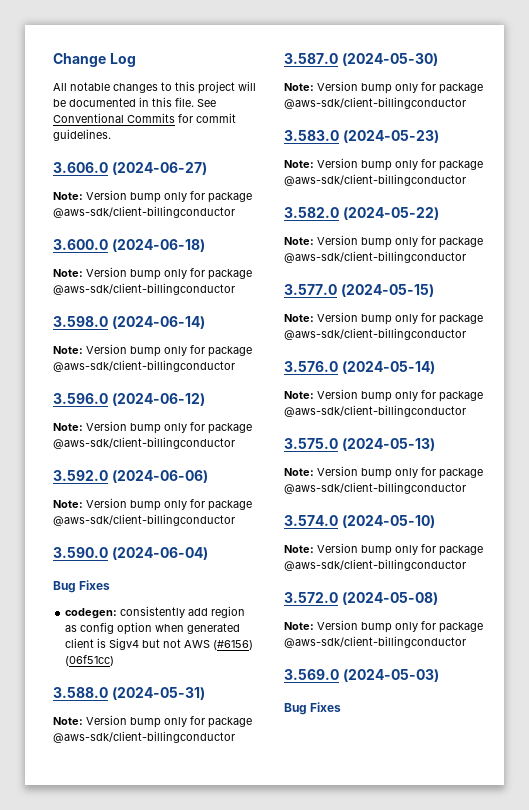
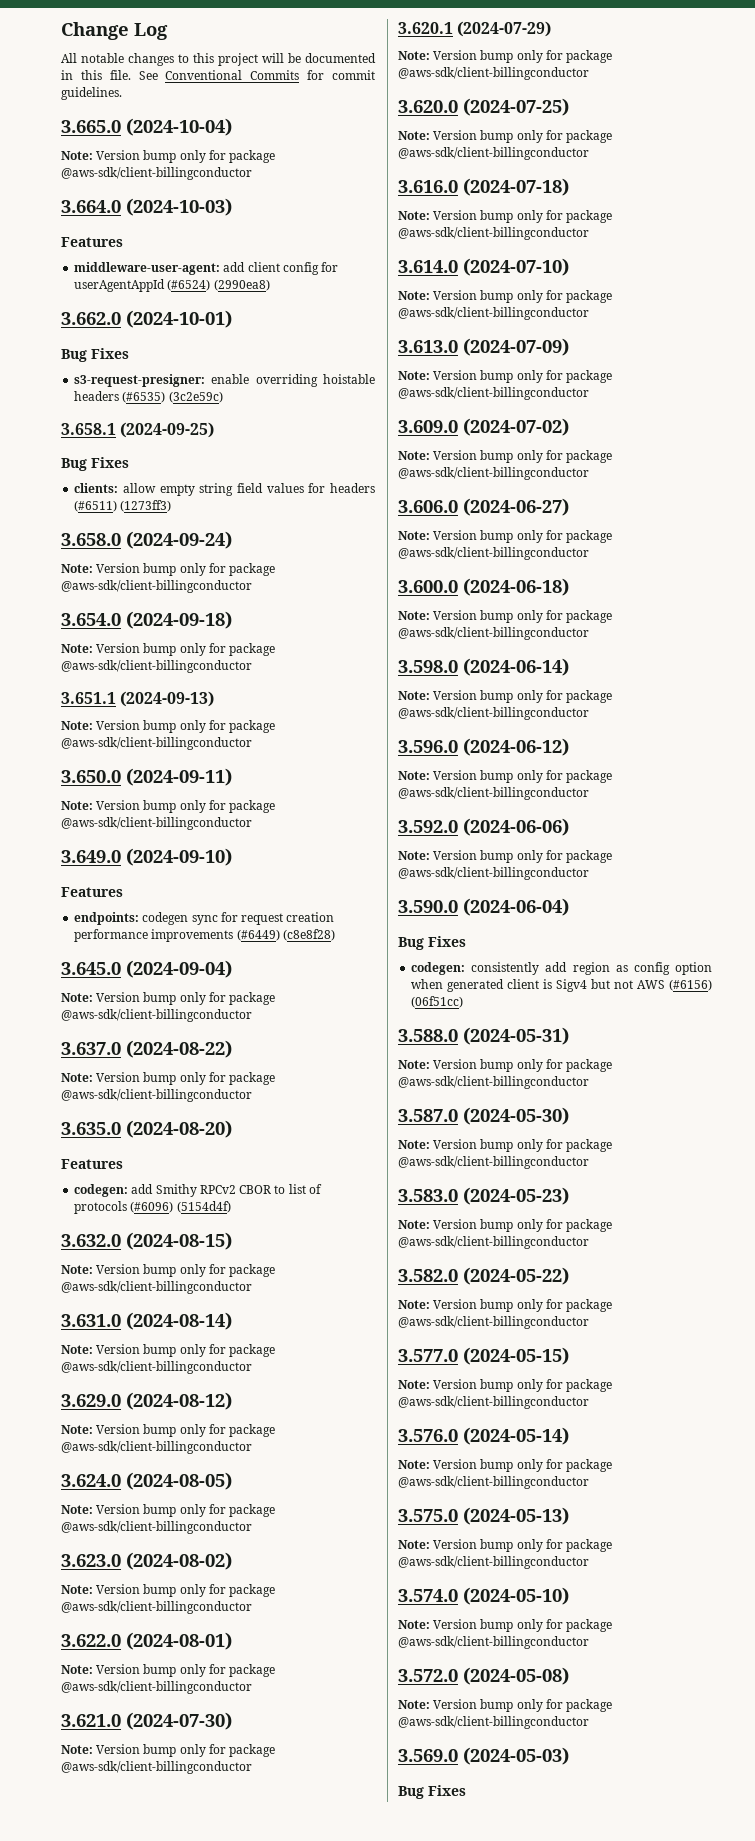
(111, 135) none -> [61,118,232,136] [61,150,276,163] [61,167,252,180] [61,198,232,216] [61,237,123,247] [74,262,339,275] [74,279,270,292] [61,310,232,328] [61,348,129,362] [74,374,375,387] [74,391,223,403] [61,422,215,438] [61,457,129,471] [74,483,375,496] [74,500,172,512] [61,531,232,549] [61,563,276,576] [61,580,252,593] [61,611,232,629] [61,643,276,656] [61,660,252,673] [61,691,215,707] [61,720,276,733] [61,737,252,750] [61,768,232,786] [61,800,276,813] [61,817,252,830] [61,848,232,866] [61,887,123,897] [74,912,335,925] [74,929,335,942] [61,960,232,978] [61,992,276,1005] [61,1009,252,1022] [61,1040,232,1058] [61,1072,276,1085] [61,1089,252,1102] [61,1120,232,1138] [61,1159,123,1169] [74,1184,322,1197] [74,1201,231,1214] [61,1232,232,1250] [61,1264,276,1277] [61,1281,252,1294] [61,1312,232,1330] [61,1344,276,1357] [61,1361,252,1374] [61,1392,232,1410] [61,1424,276,1437] [61,1441,252,1454] [61,1472,232,1490] [61,1504,276,1517] [61,1521,252,1534] [61,1552,232,1570] [61,1584,276,1597] [61,1601,252,1614] [61,1632,232,1650] [61,1664,276,1677] [61,1681,252,1694] [61,1712,232,1730] [61,1744,276,1757] [61,1761,252,1774] [398,21,552,37] [398,50,613,63] [398,67,589,80] [398,98,569,116] [398,130,613,143] [398,147,589,160] [398,178,569,196] [398,210,613,223] [398,227,589,240] [398,258,569,276] [398,290,613,303] [398,307,589,320] [398,338,569,356] [398,370,613,383] [398,387,589,400] [398,418,569,436] [398,450,613,463] [398,467,589,480] // 3.665.0 (2024-10-04) // Note: Version bump only for package @aws-sdk/client-billingconductor // 3.664.0 (2024-10-03) // Features // middleware-user-agent: add client config for userAgentAppId (#6524) (2990ea8) // 3.662.0 (2024-10-01) // Bug Fixes // s3-request-presigner: enable overriding hoistable headers (#6535) (3c2e59c) // 3.658.1 (2024-09-25) // Bug Fixes // clients: allow empty string field values for headers (#6511) (1273ff3) // 3.658.0 (2024-09-24) // Note: Version bump only for package @aws-sdk/client-billingconductor // 3.654.0 (2024-09-18) // Note: Version bump only for package @aws-sdk/client-billingconductor // 3.651.1 (2024-09-13) // Note: Version bump only for package @aws-sdk/client-billingconductor // 3.650.0 (2024-09-11) // Note: Version bump only for package @aws-sdk/client-billingconductor // 3.649.0 (2024-09-10) // Features // endpoints: codegen sync for request creation performance improvements (#6449) (c8e8f28) // 3.645.0 (2024-09-04) // Note: Version bump only for package @aws-sdk/client-billingconductor // 3.637.0 (2024-08-22) // Note: Version bump only for package @aws-sdk/client-billingconductor // 3.635.0 (2024-08-20) // Features // codegen: add Smithy RPCv2 CBOR to list of protocols (#6096) (5154d4f) // 3.632.0 (2024-08-15) // Note: Version bump only for package @aws-sdk/client-billingconductor // 3.631.0 (2024-08-14) // Note: Version bump only for package @aws-sdk/client-billingconductor // 3.629.0 (2024-08-12) // Note: Version bump only for package @aws-sdk/client-billingconductor // 3.624.0 (2024-08-05) // Note: Version bump only for package @aws-sdk/client-billingconductor // 3.623.0 (2024-08-02) // Note: Version bump only for package @aws-sdk/client-billingconductor // 3.622.0 (2024-08-01) // Note: Version bump only for package @aws-sdk/client-billingconductor // 3.621.0 (2024-07-30) // Note: Version bump only for package @aws-sdk/client-billingconductor // 3.620.1 (2024-07-29) // Note: Version bump only for package @aws-sdk/client-billingconductor // 3.620.0 (2024-07-25) // Note: Version bump only for package @aws-sdk/client-billingconductor // 3.616.0 (2024-07-18) // Note: Version bump only for package @aws-sdk/client-billingconductor // 3.614.0 (2024-07-10) // Note: Version bump only for package @aws-sdk/client-billingconductor // 3.613.0 (2024-07-09) // Note: Version bump only for package @aws-sdk/client-billingconductor // 3.609.0 (2024-07-02) // Note: Version bump only for package @aws-sdk/client-billingconductor

